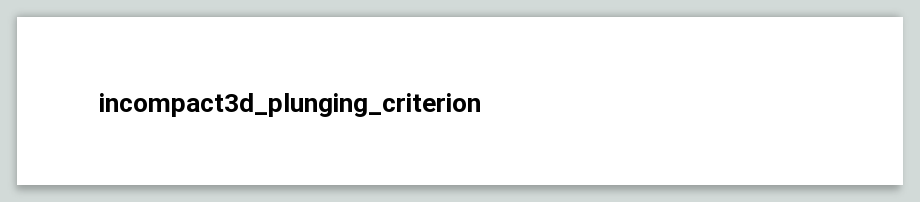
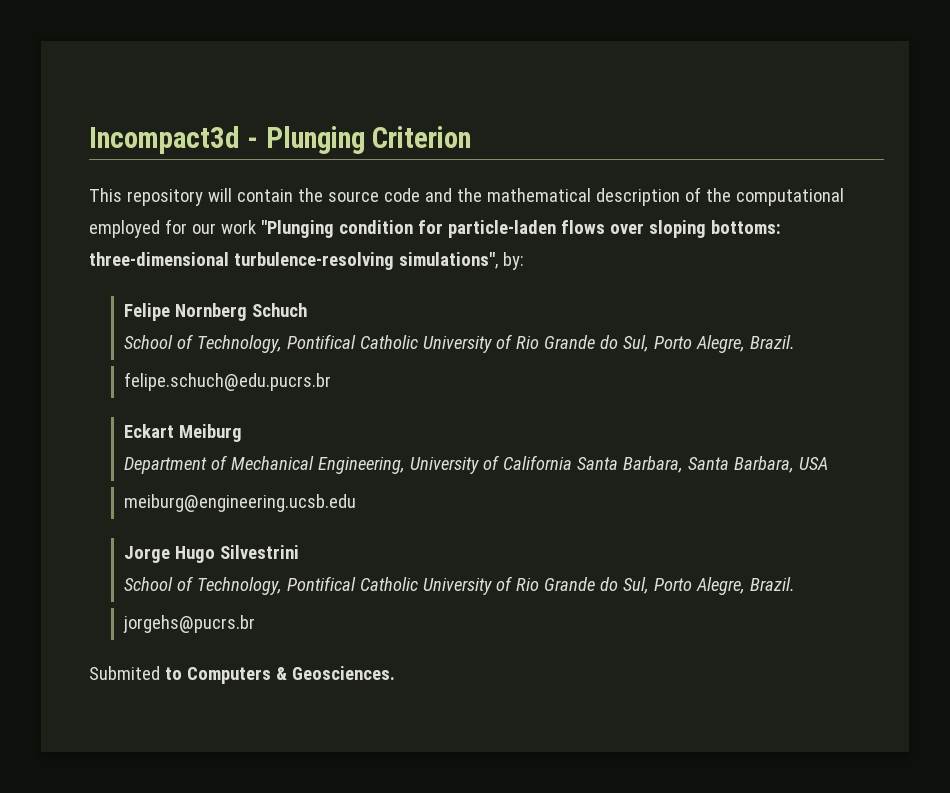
[99,93,481,117] incompact3d_plunging_criterion -> [89,126,472,154] [89,187,844,206] [89,219,781,238] [89,252,524,270] [124,303,308,321] [124,334,796,353] [124,372,332,391] [124,424,243,442] [124,455,829,474] [124,494,357,512] [124,545,300,563] [124,576,796,595] [123,615,256,633] [89,666,395,684] Incompact3d - Plunging Criterion // This repository will contain the source code and the mathematical description of the computational employed for our work "Plunging condition for particle-laden flows over sloping bottoms: three-dimensional turbulence-resolving simulations", by: // Felipe Nornberg Schuch // School of Technology, Pontifical Catholic University of Rio Grande do Sul, Porto Alegre, Brazil. // felipe.schuch@edu.pucrs.br // Eckart Meiburg // Department of Mechanical Engineering, University of California Santa Barbara, Santa Barbara, USA // meiburg@engineering.ucsb.edu // Jorge Hugo Silvestrini // School of Technology, Pontifical Catholic University of Rio Grande do Sul, Porto Alegre, Brazil. // jorgehs@pucrs.br // Submited to Computers & Geosciences.

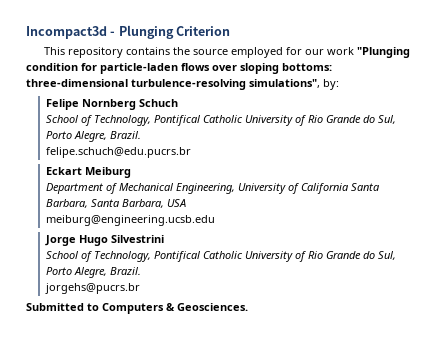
[207,187,844,206] will contain the source code and the mathematical description of the computational -> [126,47,229,55] contains the source
[89,666,160,680] Submited -> [26,303,84,311] Submitted

